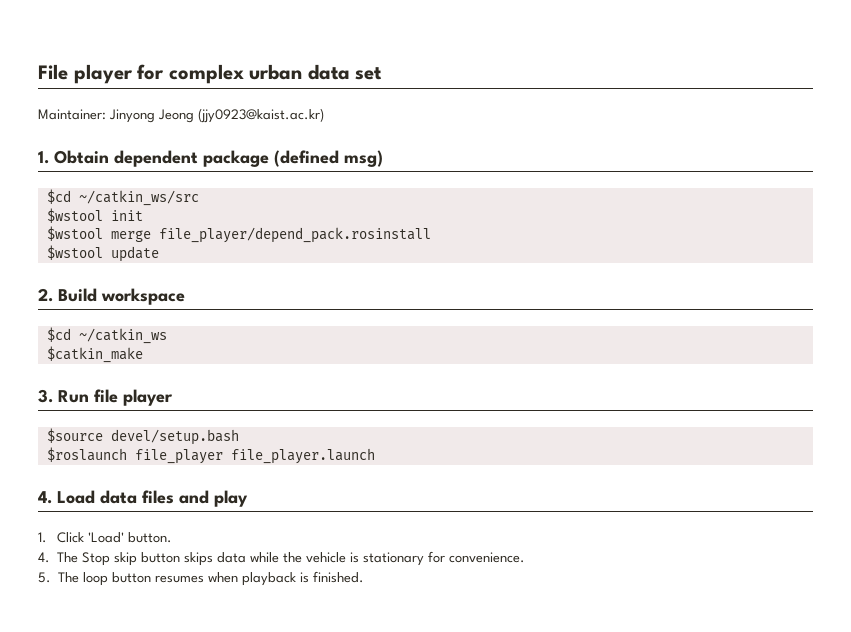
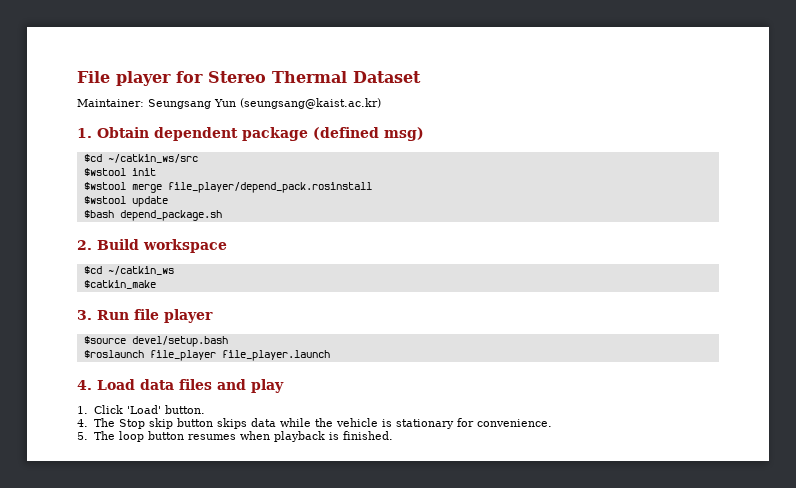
[168,64,383,84] [38,108,324,123] complex urban data set // Maintainer: Jinyong Jeong (jjy0923@kaist.ac.kr) -> [208,71,421,83] [77,98,381,109] Stereo Thermal Dataset // Maintainer: Seungsang Yun (seungsang@kaist.ac.kr)
(159, 254) none -> [83,210,222,221] // $bash depend_package.sh

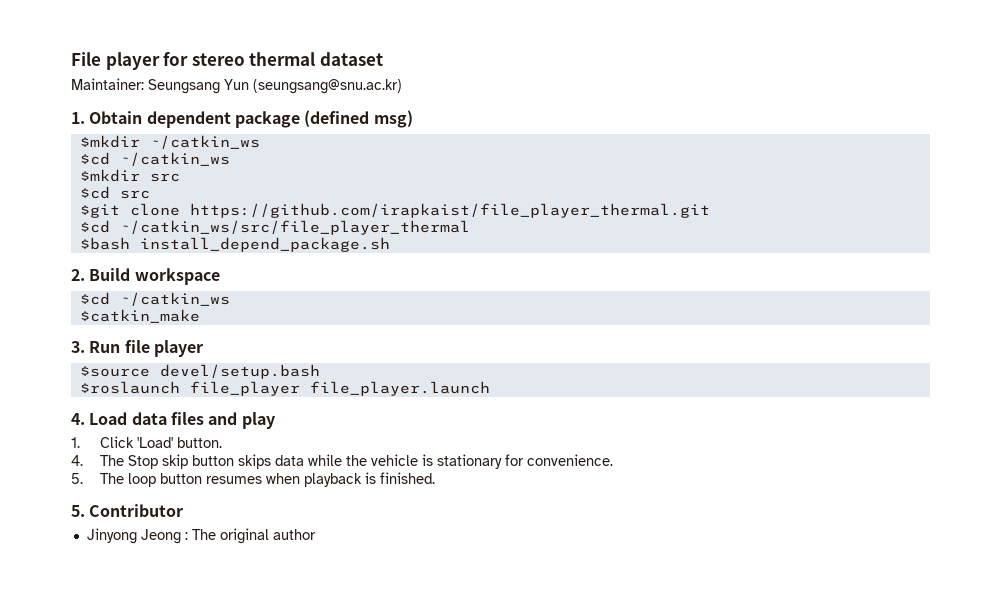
[208,71,421,83] Stereo Thermal Dataset -> [191,52,383,66] stereo thermal dataset
[240,98,381,109] (seungsang@kaist.ac.kr) -> [253,79,402,94] (seungsang@snu.ac.kr)
[83,154,198,163] [83,168,156,176] [83,182,372,193] [83,196,168,207] // $cd ~/catkin_ws/src // $wstool init // $wstool merge file_player/depend_pack.rosinstall // $wstool update -> [79,135,260,149] [79,152,230,166] [79,169,180,182] [79,186,150,199] [79,203,710,218] [79,220,470,235] // $mkdir ~/catkin_ws // $cd ~/catkin_ws // $mkdir src // $cd src // $git clone https://github.com/irapkaist/file_player_thermal.git // $cd ~/catkin_ws/src/file_player_thermal
[119,210,222,221] depend_package.sh -> [139,237,390,252] install_depend_package.sh
(393, 435) none -> [71,504,184,517] [86,528,316,544] // 5. Contributor // Jinyong Jeong : The original author

